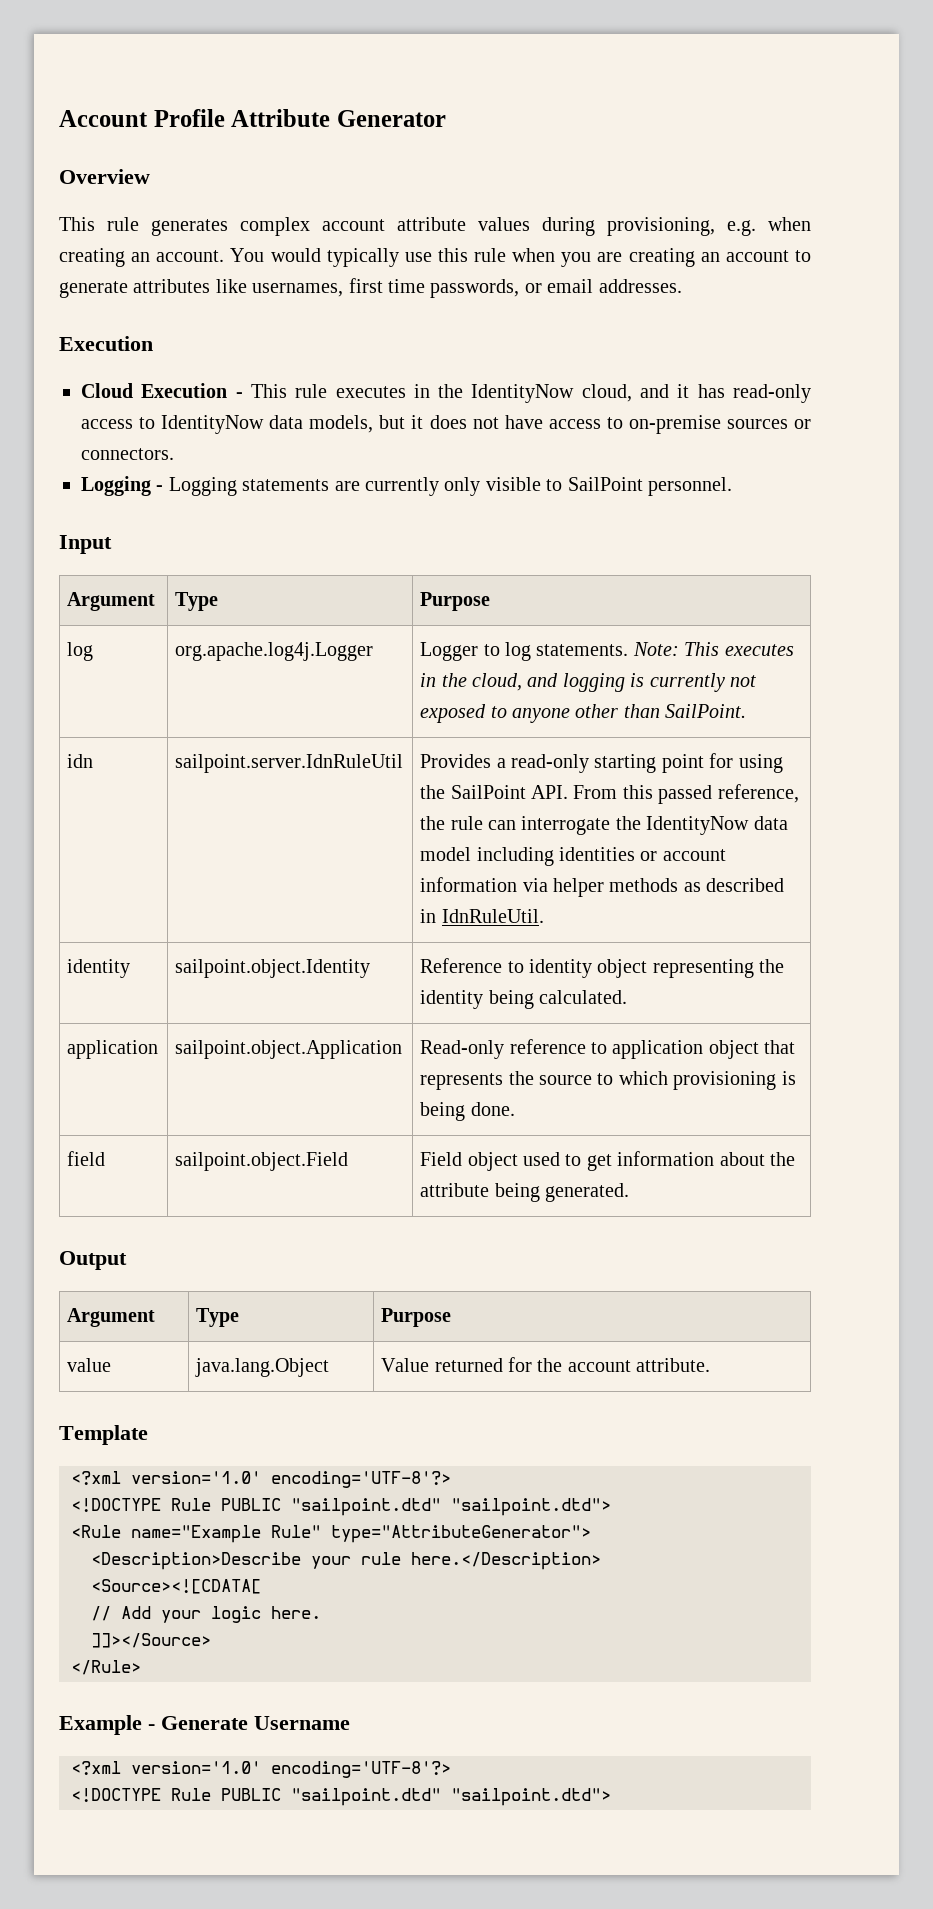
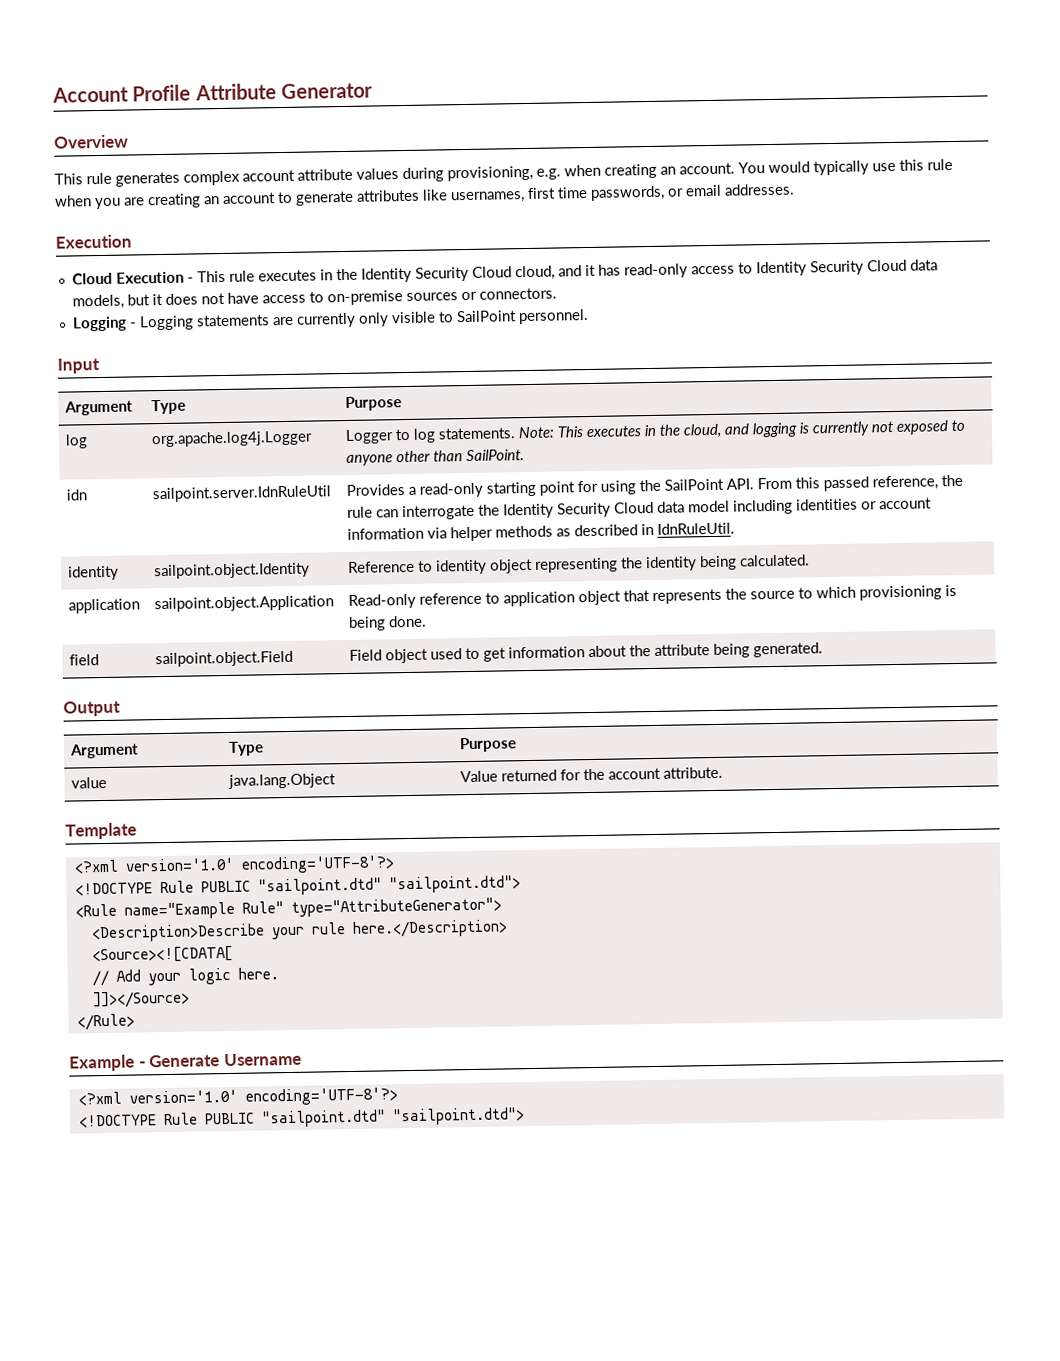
[471,384,575,403] IdentityNow -> [360,266,512,283] Identity Security Cloud
[161,415,265,434] IdentityNow -> [755,259,907,277] Identity Security Cloud
[646,816,750,835] IdentityNow -> [503,501,655,519] Identity Security Cloud

